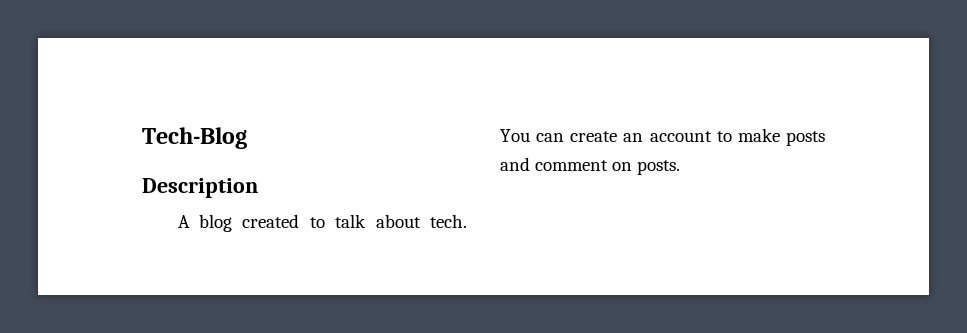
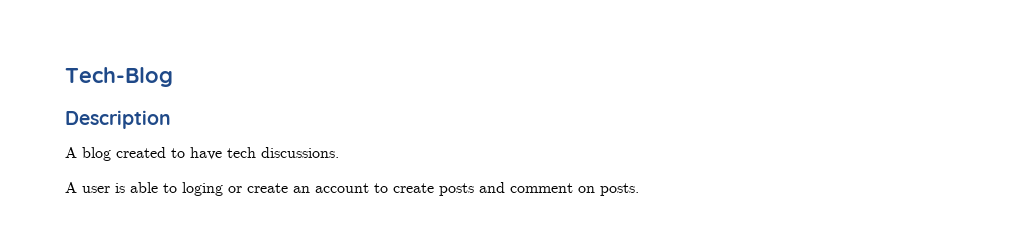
[335,214,467,228] [500,129,565,142] talk about tech. You can -> [190,147,339,160] [65,182,242,196] have tech discussions. // A user is able to loging or
[737,128,780,142] make -> [393,183,434,193] create

